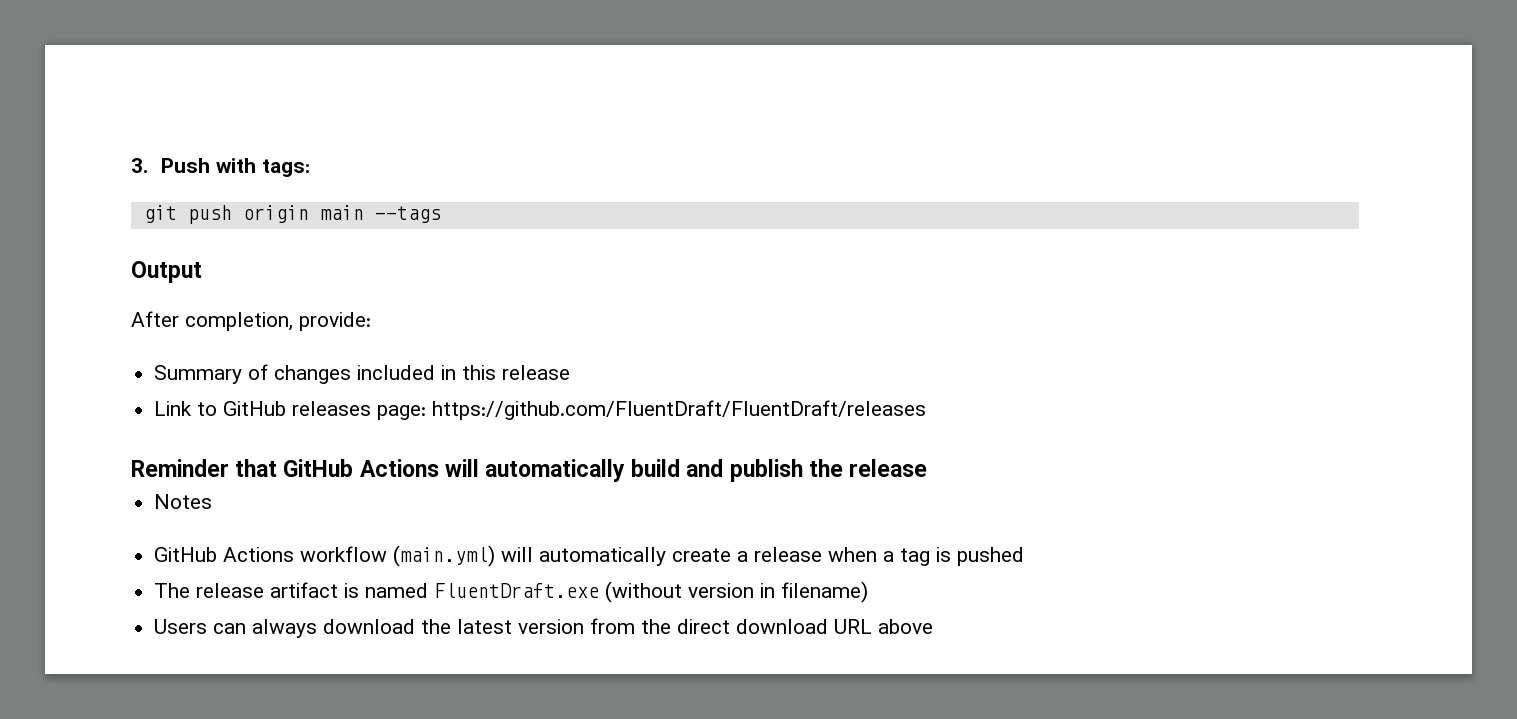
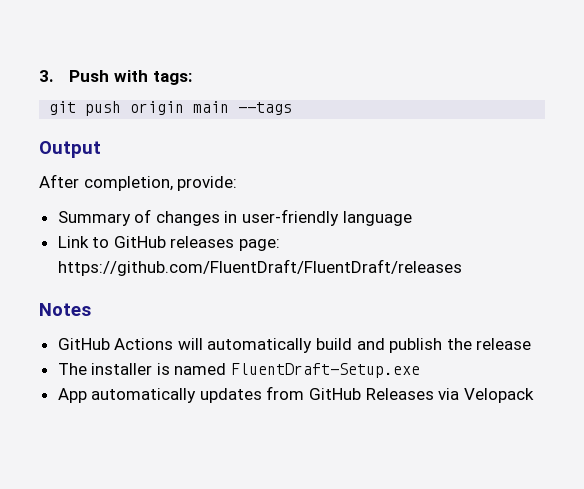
[357,365,571,380] included in this release -> [224,209,412,226] in user-friendly language
[131,459,278,477] Reminder that -> [39,303,91,316] Notes //
[154,494,213,509] [154,545,1025,567] [154,581,869,603] [154,618,934,638] Notes // GitHub Actions workflow (main.yml) will automatically create a release when a tag is pushed // The release artifact is named FluentDraft.exe (without version in filename) // Users can always download the latest version from the direct download URL above -> [57,363,421,378] [57,386,534,403] The installer is named FluentDraft-Setup.exe // App automatically updates from GitHub Releases via Velopack

